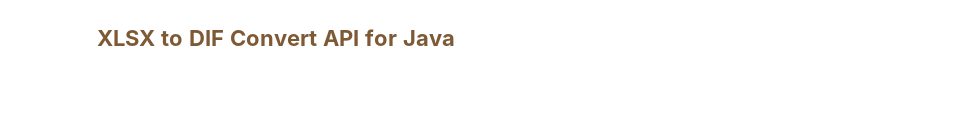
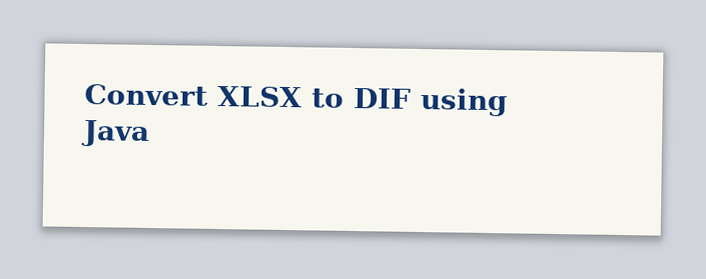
(97, 38) none -> [84,84,208,106] Convert
[229,29,397,46] Convert API for -> [420,87,508,117] using

